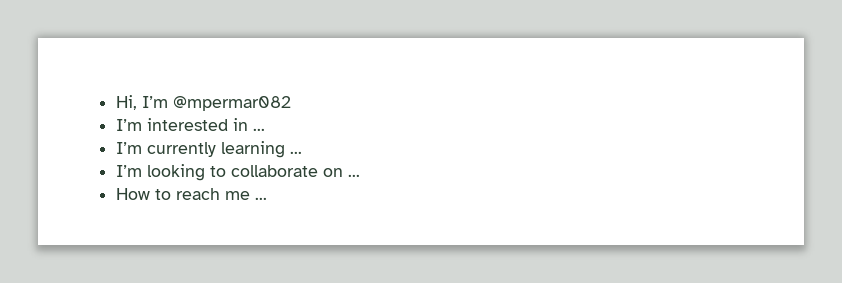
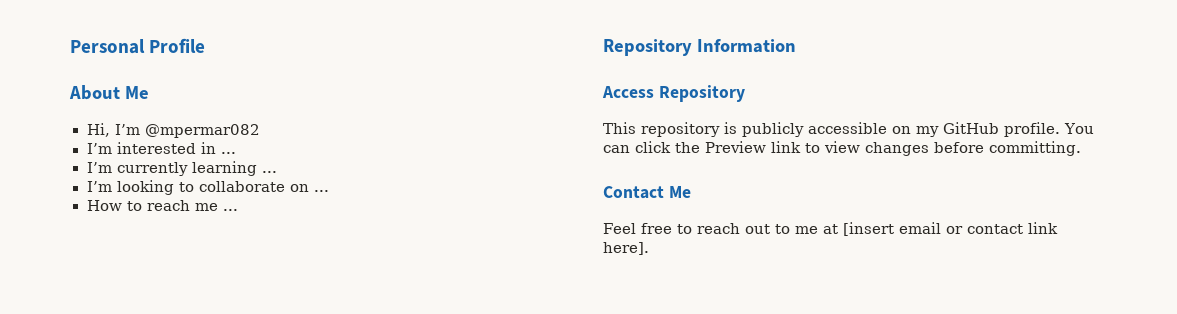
(116, 102) none -> [70,38,206,54] [69,85,149,100] Personal Profile // About Me //
(268, 198) none -> [603,39,796,56] [602,85,745,102] [603,122,1094,137] [603,141,1081,156] [603,186,691,199] [603,222,1058,236] [603,242,649,255] // Repository Information // Access Repository // This repository is publicly accessible on my GitHub profile. You can click the Preview link to view changes before committing. // Contact Me // Feel free to reach out to me at [insert email or contact link here].

